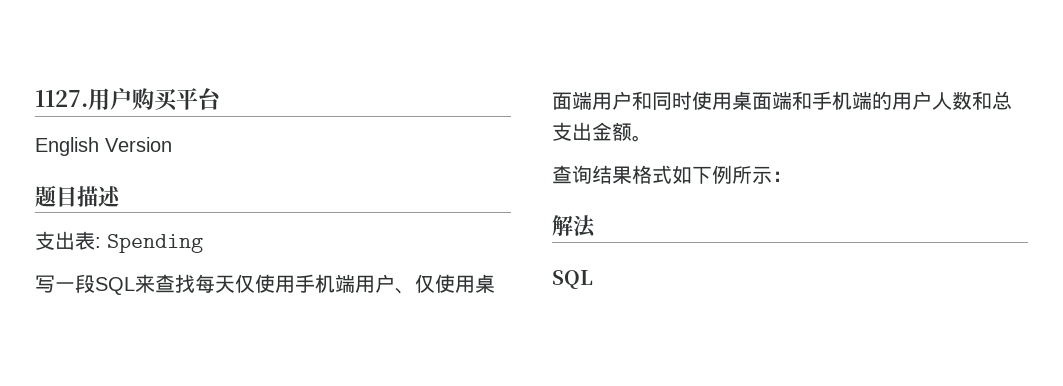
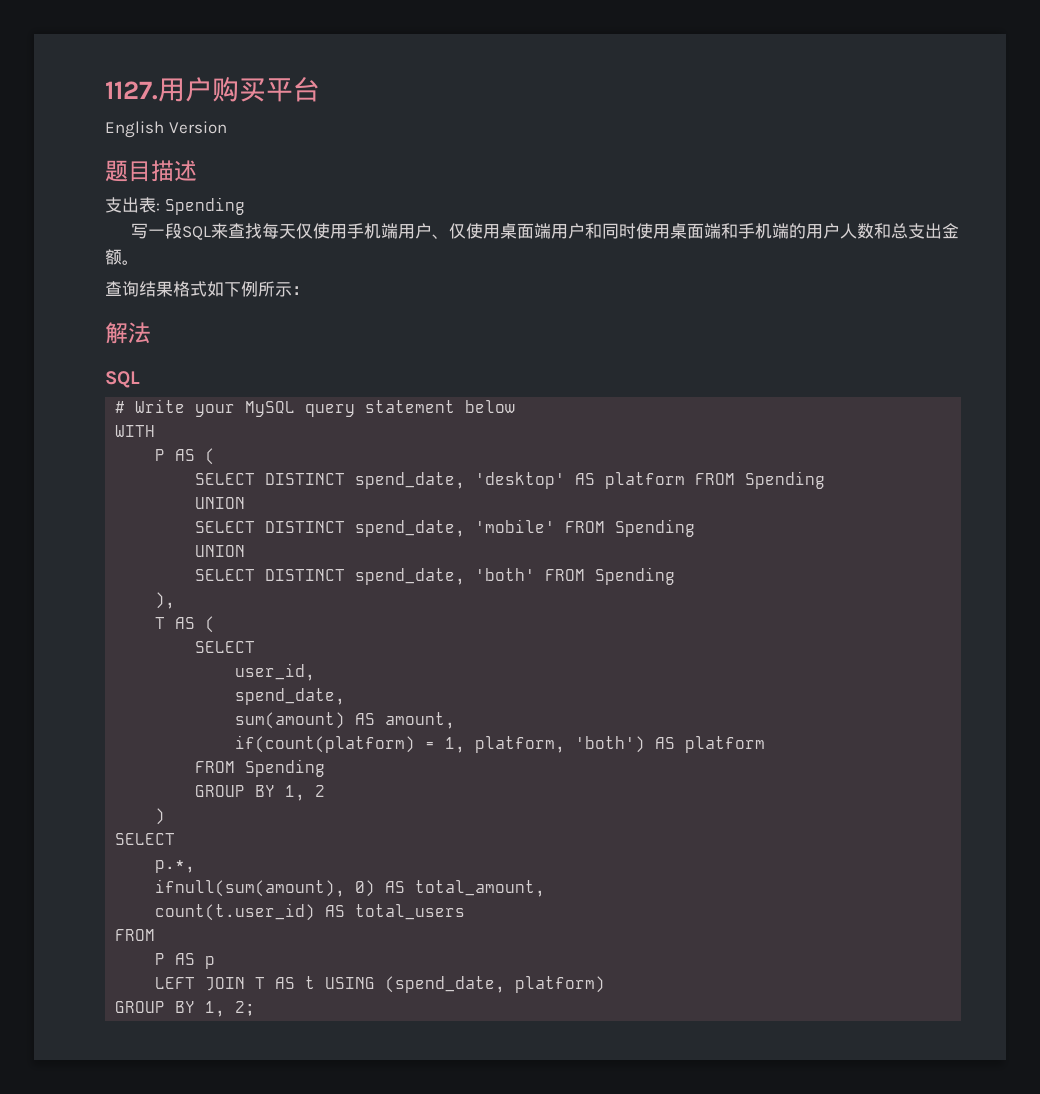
(593, 279) none -> [115,399,516,417] [115,425,156,437] [155,448,216,465] [195,471,826,489] [195,497,246,509] [195,519,696,537] [195,545,246,557] [195,567,676,585] [155,592,176,609] [155,616,216,633] [195,641,256,653] [235,663,316,681] [235,688,346,705] [235,712,456,729] [235,735,766,753] [195,759,326,777] [195,785,326,801] [155,808,166,825] [115,833,176,845] [155,860,196,873] [155,879,546,897] [155,903,466,921] [115,929,156,941] [155,953,216,969] [155,976,606,993] [115,1001,256,1017] // # Write your MySQL query statement below // WITH // P AS ( // SELECT DISTINCT spend_date, 'desktop' AS platform FROM Spending // UNION // SELECT DISTINCT spend_date, 'mobile' FROM Spending // UNION // SELECT DISTINCT spend_date, 'both' FROM Spending // ), // T AS ( // SELECT // user_id, // spend_date, // sum(amount) AS amount, // if(count(platform) = 1, platform, 'both') AS platform // FROM Spending // GROUP BY 1, 2 // ) // SELECT // p.*, // ifnull(sum(amount), 0) AS total_amount, // count(t.user_id) AS total_users // FROM // P AS p // LEFT JOIN T AS t USING (spend_date, platform) // GROUP BY 1, 2;

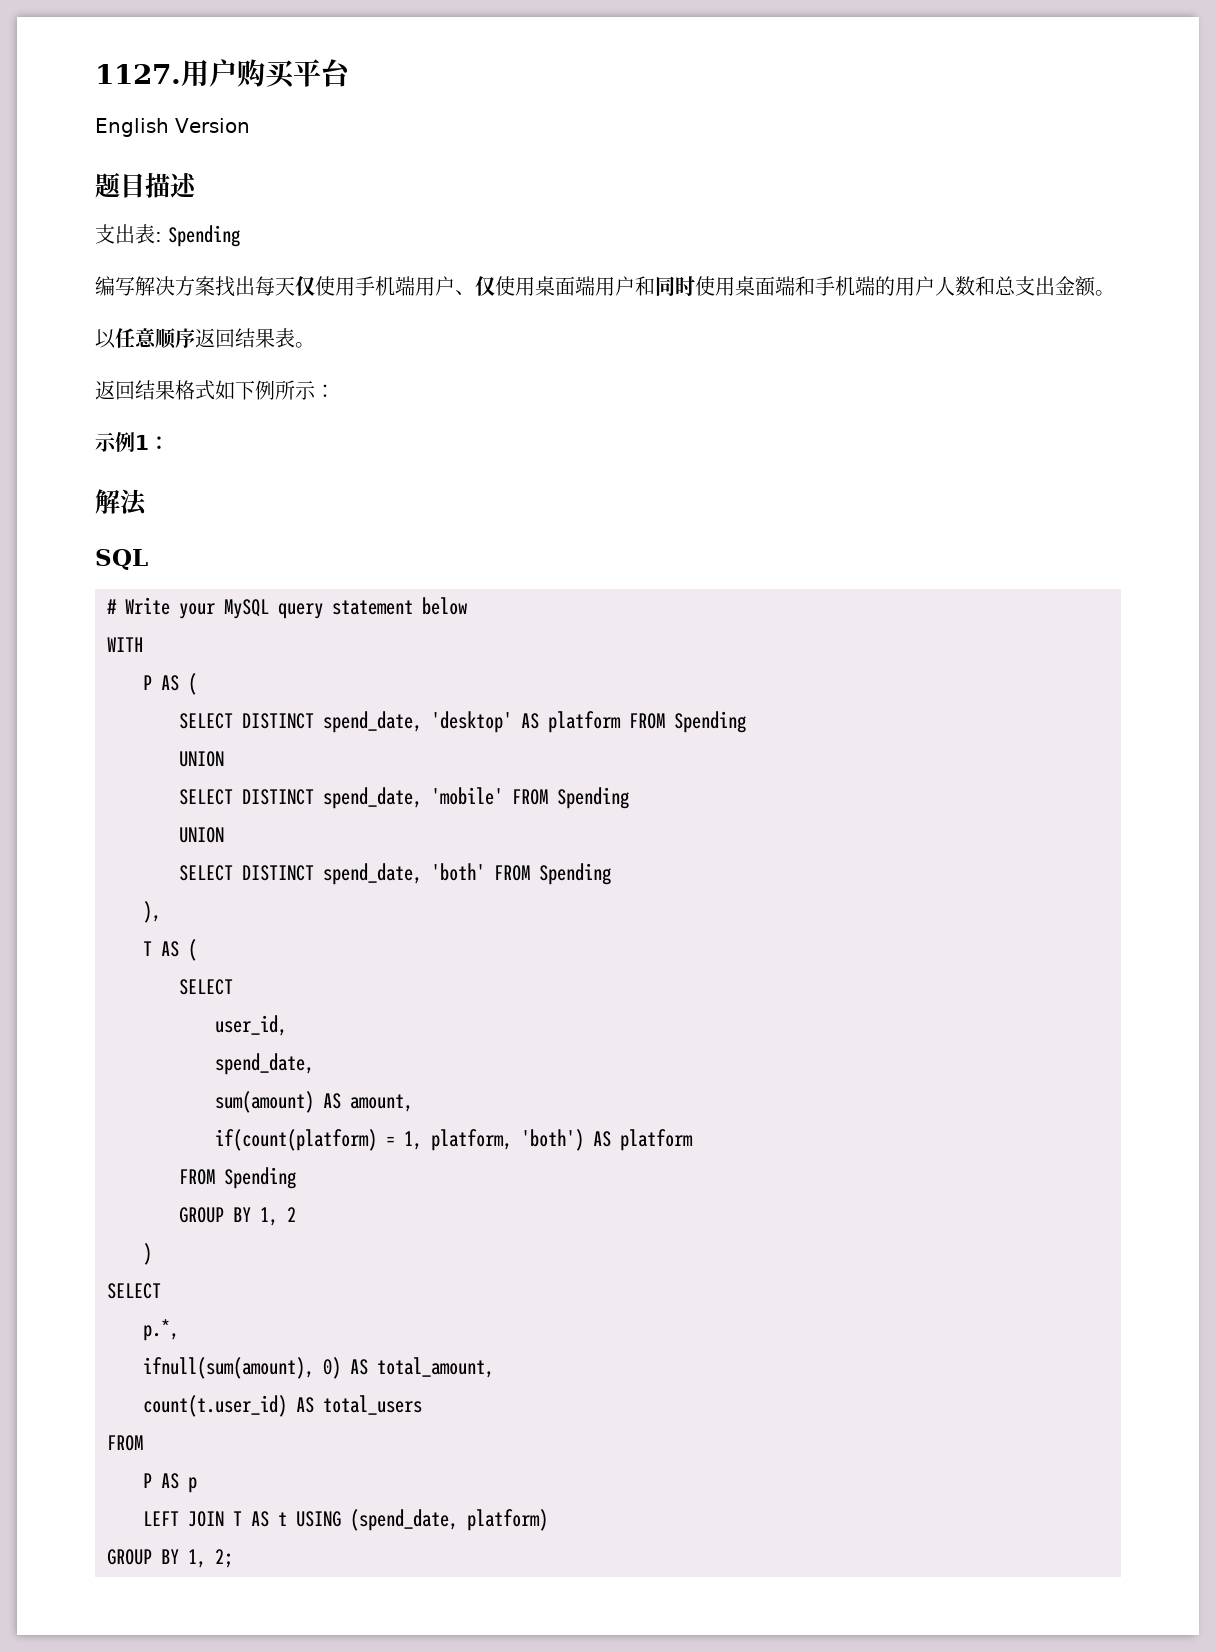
[131,223,263,240] 写一段SQL来查找 -> [95,276,255,297] 编写解决方案找出
[105,281,139,297] 查询 -> [95,328,315,349] [95,380,135,400] 以任意顺序返回结果表。 // 返回
(309, 290) none -> [95,431,169,452] // 示例1：

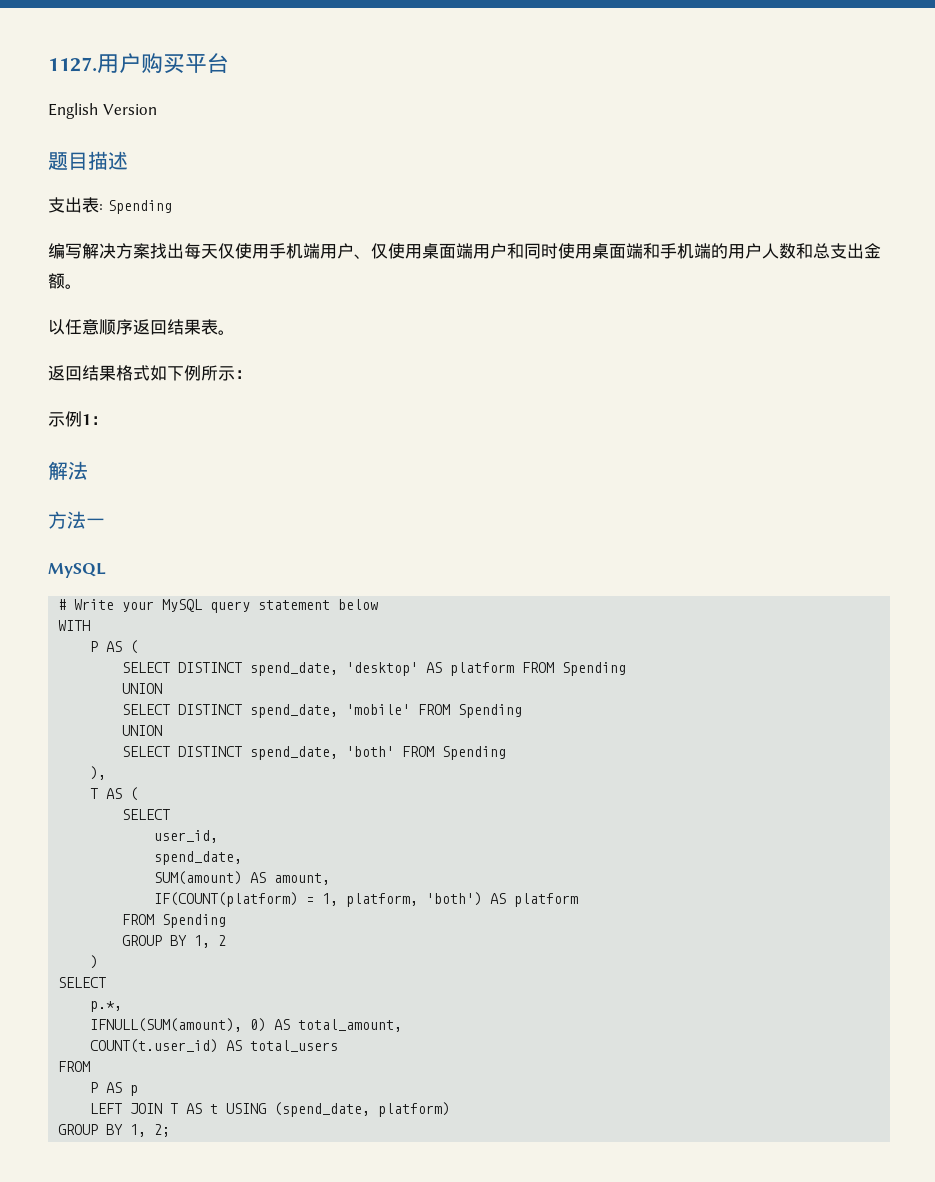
[95,549,148,570] SQL -> [48,511,105,529] [48,563,106,578] 方法一 // MySQL
[215,1091,314,1113] sum(amount) -> [154,871,243,885] SUM(amount)
[215,1129,377,1151] if(count(platform) -> [154,892,299,907] IF(COUNT(platform)
[143,1357,314,1379] ifnull(sum(amount), -> [90,1018,243,1032] IFNULL(SUM(amount),
[143,1395,287,1417] count(t.user_id) -> [90,1039,219,1053] COUNT(t.user_id)

